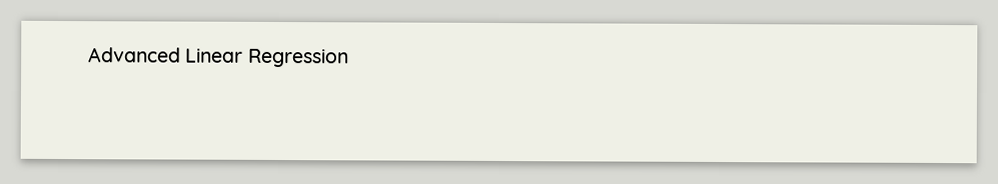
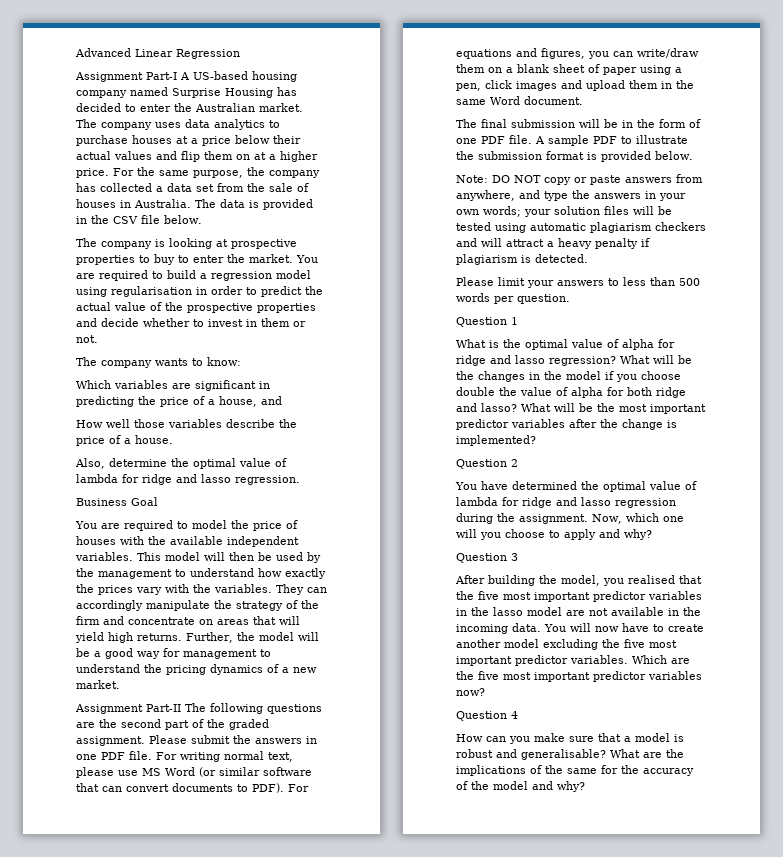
(349, 58) none -> [75,71,297,82] [76,87,297,98] [76,103,303,112] [76,119,280,130] [76,135,301,146] [76,151,318,162] [76,167,320,178] [76,183,309,192] [76,199,313,210] [76,215,202,224] [76,238,297,249] [76,254,318,265] [76,270,311,281] [76,286,323,297] [76,302,316,313] [76,318,306,327] [76,335,98,343] [76,357,241,368] [76,380,270,391] [76,396,282,407] [76,419,297,428] [76,435,173,446] [75,458,287,469] [76,474,300,485] [76,497,158,506] [75,520,298,531] [76,536,299,547] [75,552,321,563] [76,568,326,579] [76,584,327,595] [76,600,319,611] [76,616,300,625] [75,632,319,643] [76,648,271,659] [76,664,317,675] [76,680,120,689] [75,703,322,714] [76,719,269,730] [76,735,317,746] [76,751,293,762] [76,767,312,778] [76,783,309,793] [456,48,699,59] [456,64,682,75] [456,80,694,91] [456,96,583,105] [456,119,701,128] [456,135,688,146] [456,151,693,162] [456,174,703,185] [456,190,686,201] [456,206,672,217] [456,222,706,233] [456,238,650,249] [456,254,588,265] [456,277,700,288] [456,293,570,304] [456,317,518,327] [456,339,675,350] [456,355,692,366] [456,371,681,382] [456,387,686,398] [456,403,706,414] [456,419,677,430] [456,435,536,446] [456,459,518,469] [455,481,697,492] [456,497,676,508] [456,513,684,524] [456,529,652,540] [456,553,518,563] [455,575,702,586] [456,591,702,602] [456,607,701,616] [456,623,704,634] [456,639,677,650] [456,655,690,666] [456,671,702,682] [456,688,485,696] [456,711,518,721] [456,733,684,744] [456,749,684,760] [456,765,694,776] [456,781,585,792] // Assignment Part-I A US-based housing company named Surprise Housing has decided to enter the Australian market. The company uses data analytics to purchase houses at a price below their actual values and flip them on at a higher price. For the same purpose, the company has collected a data set from the sale of houses in Australia. The data is provided in the CSV file below. // The company is looking at prospective properties to buy to enter the market. You are required to build a regression model using regularisation in order to predict the actual value of the prospective properties and decide whether to invest in them or not. // The company wants to know: // Which variables are significant in predicting the price of a house, and // How well those variables describe the price of a house. // Also, determine the optimal value of lambda for ridge and lasso regression. // Business Goal // You are required to model the price of houses with the available independent variables. This model will then be used by the management to understand how exactly the prices vary with the variables. They can accordingly manipulate the strategy of the firm and concentrate on areas that will yield high returns. Further, the model will be a good way for management to understand the pricing dynamics of a new market. // Assignment Part-II The following questions are the second part of the graded assignment. Please submit the answers in one PDF file. For writing normal text, please use MS Word (or similar software that can convert documents to PDF). For equations and figures, you can write/draw them on a blank sheet of paper using a pen, click images and upload them in the same Word document. // The final submission will be in the form of one PDF file. A sample PDF to illustrate the submission format is provided below. // Note: DO NOT copy or paste answers from anywhere, and type the answers in your own words; your solution files will be tested using automatic plagiarism checkers and will attract a heavy penalty if plagiarism is detected. // Please limit your answers to less than 500 words per question. // Question 1 // What is the optimal value of alpha for ridge and lasso regression? What will be the changes in the model if you choose double the value of alpha for both ridge and lasso? What will be the most important predictor variables after the change is implemented? // Question 2 // You have determined the optimal value of lambda for ridge and lasso regression during the assignment. Now, which one will you choose to apply and why? // Question 3 // After building the model, you realised that the five most important predictor variables in the lasso model are not available in the incoming data. You will now have to create another model excluding the five most important predictor variables. Which are the five most important predictor variables now? // Question 4 // How can you make sure that a model is robust and generalisable? What are the implications of the same for the accuracy of the model and why?

